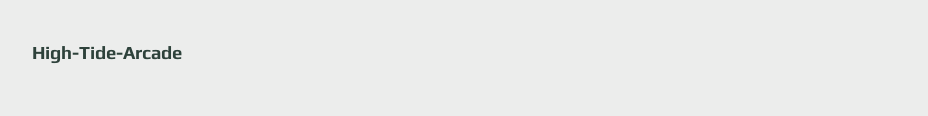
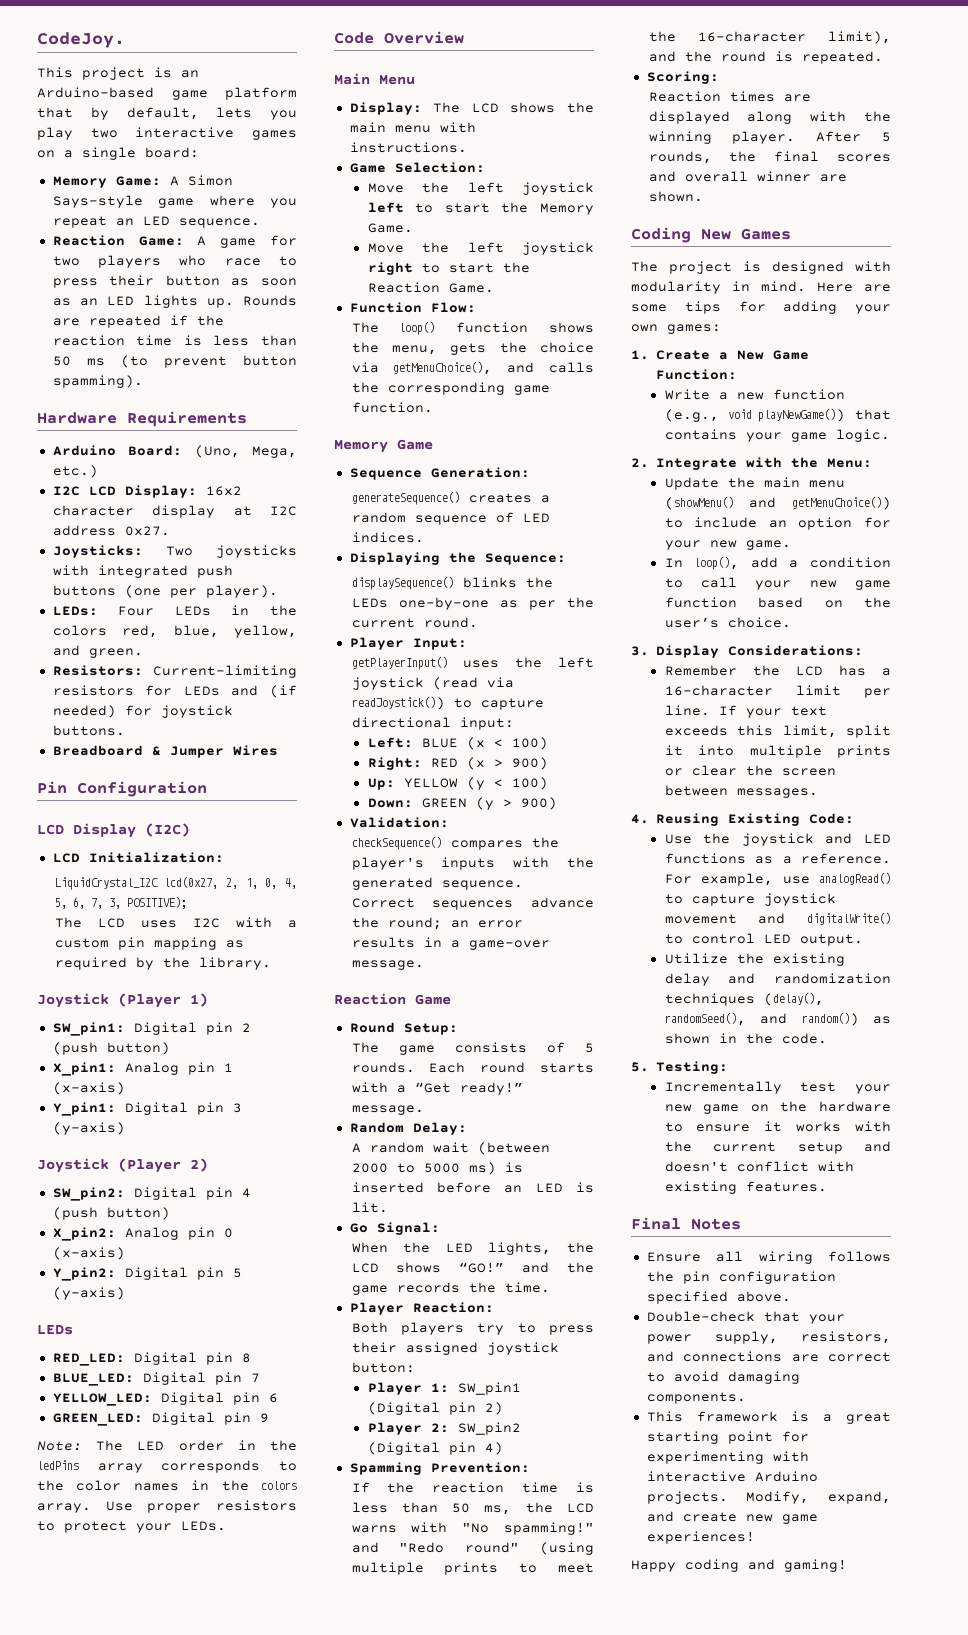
[32,46,182,64] High-Tide-Arcade -> [37,32,125,48] [37,67,199,80] [37,87,297,100] [37,107,297,120] [37,127,297,140] [37,147,199,160] [52,175,233,188] [52,195,297,208] [52,216,260,228] [52,235,297,248] [52,255,297,268] [52,275,297,288] [52,295,297,308] [52,315,224,328] [52,335,297,346] [52,355,297,368] [52,375,143,388] [37,411,247,427] [52,445,297,458] [52,465,98,478] [52,485,242,498] [52,505,297,518] [52,525,170,536] [52,545,297,558] [52,565,233,578] [52,585,278,598] [52,605,297,616] [52,625,297,638] [52,645,143,658] [52,665,297,678] [52,685,297,698] [52,705,233,718] [52,725,125,736] [52,745,278,758] [37,781,207,797] [37,823,190,838] [52,852,224,863] [54,876,298,890] [54,896,187,909] [54,917,297,928] [54,937,244,950] [54,957,271,970] [37,993,208,1008] [52,1022,251,1036] [52,1042,170,1055] [52,1062,233,1076] [52,1082,125,1095] [52,1102,242,1116] [52,1122,125,1135] [37,1158,208,1173] [52,1187,251,1201] [52,1207,170,1220] [52,1227,233,1241] [52,1247,125,1260] [52,1267,242,1281] [52,1287,125,1300] [37,1325,73,1335] [52,1352,251,1366] [52,1372,260,1386] [52,1392,278,1406] [52,1412,269,1426] [37,1440,297,1451] [37,1460,297,1473] [37,1480,297,1491] [37,1500,297,1513] [37,1521,226,1533] [334,31,464,44] [334,73,415,85] [349,102,594,115] [349,122,476,133] [349,142,467,153] [349,162,485,173] [367,182,594,195] [367,202,594,215] [367,223,413,233] [367,242,594,255] [367,262,530,275] [367,282,494,293] [349,302,476,313] [351,321,594,335] [351,342,594,355] [351,361,594,375] [351,382,550,395] [351,402,433,413] [334,439,433,453] [349,467,530,480] [351,491,550,505] [351,512,550,525] [351,532,424,543] [349,552,566,565] [351,576,553,590] [351,597,594,610] [351,617,478,628] [349,637,467,650] [351,656,594,670] [351,677,514,690] [351,696,544,710] [351,717,514,730] [367,737,548,750] [367,757,548,770] [367,777,548,790] [367,797,557,810] [349,817,449,828] [351,836,559,850] [351,857,594,870] [351,877,523,890] [351,897,594,910] [351,917,523,930] [351,937,550,950] [351,960,424,970] [334,993,451,1005] [349,1022,458,1035] [351,1042,594,1055] [351,1062,594,1073] [351,1082,523,1095] [351,1105,424,1115] [349,1122,467,1135] [351,1142,550,1155] [351,1162,523,1175] [351,1182,594,1193] [351,1202,388,1213] [349,1222,440,1235] [351,1242,594,1255] [351,1262,594,1273] [351,1282,550,1295] [349,1302,494,1315] [351,1322,594,1335] [351,1342,559,1355] [351,1362,415,1373] [367,1382,521,1395] [367,1402,503,1415] [367,1422,521,1435] [367,1442,503,1455] [349,1462,530,1475] [351,1482,594,1493] [351,1502,594,1515] [351,1522,594,1535] [351,1542,594,1555] [351,1562,594,1575] [648,31,891,44] [648,51,883,64] [646,71,719,84] [648,91,811,102] [648,111,891,124] [648,131,891,144] [648,151,891,164] [648,171,847,182] [648,191,703,202] [631,227,791,243] [631,261,891,274] [631,281,891,294] [631,301,891,314] [631,324,721,334] [631,350,810,360] [656,369,738,380] [664,389,845,400] [664,408,891,422] [664,429,890,442] [631,457,873,470] [664,477,845,490] [664,496,891,510] [664,517,891,530] [664,540,791,550] [664,556,891,570] [664,577,891,590] [664,597,891,608] [664,617,791,628] [631,645,864,658] [664,665,891,676] [664,685,891,698] [664,705,827,718] [664,725,891,738] [664,745,891,758] [664,765,836,776] [664,785,818,798] [631,813,855,826] [664,833,891,846] [664,853,891,864] [664,872,891,886] [664,893,836,906] [664,912,891,925] [664,933,863,946] [664,953,845,966] [664,973,891,986] [664,992,824,1006] [664,1012,891,1026] [664,1033,827,1044] [631,1061,729,1074] [664,1081,891,1094] [664,1101,891,1114] [664,1121,891,1132] [664,1141,891,1154] [664,1161,854,1172] [664,1181,827,1194] [631,1217,741,1230] [646,1251,891,1264] [646,1271,836,1284] [646,1291,791,1304] [646,1311,845,1324] [646,1331,891,1344] [646,1351,891,1362] [646,1371,800,1384] [646,1392,746,1404] [646,1411,891,1424] [646,1431,809,1444] [646,1451,809,1464] [646,1471,818,1482] [646,1491,891,1504] [646,1511,818,1524] [646,1531,755,1544] [631,1559,847,1572] CodeJoy. // This project is an Arduino-based game platform that by default, lets you play two interactive games on a single board: // Memory Game: A Simon Says–style game where you repeat an LED sequence. // Reaction Game: A game for two players who race to press their button as soon as an LED lights up. Rounds are repeated if the reaction time is less than 50 ms (to prevent button spamming). // Hardware Requirements // Arduino Board: (Uno, Mega, etc.) // I2C LCD Display: 16x2 character display at I2C address 0x27. // Joysticks: Two joysticks with integrated push buttons (one per player). // LEDs: Four LEDs in the colors red, blue, yellow, and green. // Resistors: Current-limiting resistors for LEDs and (if needed) for joystick buttons. // Breadboard & Jumper Wires // Pin Configuration // LCD Display (I2C) // LCD Initialization: // LiquidCrystal_I2C lcd(0x27, 2, 1, 0, 4, 5, 6, 7, 3, POSITIVE); // The LCD uses I2C with a custom pin mapping as required by the library. // Joystick (Player 1) // SW_pin1: Digital pin 2 (push button) // X_pin1: Analog pin 1 (x-axis) // Y_pin1: Digital pin 3 (y-axis) // Joystick (Player 2) // SW_pin2: Digital pin 4 (push button) // X_pin2: Analog pin 0 (x-axis) // Y_pin2: Digital pin 5 (y-axis) // LEDs // RED_LED: Digital pin 8 // BLUE_LED: Digital pin 7 // YELLOW_LED: Digital pin 6 // GREEN_LED: Digital pin 9 // Note: The LED order in the ledPins array corresponds to the color names in the colors array. Use proper resistors to protect your LEDs. // Code Overview // Main Menu // Display: The LCD shows the main menu with instructions. // Game Selection: // Move the left joystick left to start the Memory Game. // Move the left joystick right to start the Reaction Game. // Function Flow: // The loop() function shows the menu, gets the choice via getMenuChoice(), and calls the corresponding game function. // Memory Game // Sequence Generation: // generateSequence() creates a random sequence of LED indices. // Displaying the Sequence: // displaySequence() blinks the LEDs one-by-one as per the current round. // Player Input: // getPlayerInput() uses the left joystick (read via readJoystick()) to capture directional input: // Left: BLUE (x < 100) // Right: RED (x > 900) // Up: YELLOW (y < 100) // Down: GREEN (y > 900) // Validation: // checkSequence() compares the player's inputs with the generated sequence. Correct sequences advance the round; an error results in a game-over message. // Reaction Game // Round Setup: // The game consists of 5 rounds. Each round starts with a “Get ready!” message. // Random Delay: // A random wait (between 2000 to 5000 ms) is inserted before an LED is lit. // Go Signal: // When the LED lights, the LCD shows “GO!” and the game records the time. // Player Reaction: // Both players try to press their assigned joystick button: // Player 1: SW_pin1 (Digital pin 2) // Player 2: SW_pin2 (Digital pin 4) // Spamming Prevention: // If the reaction time is less than 50 ms, the LCD warns with "No spamming!" and "Redo round" (using multiple prints to meet the 16-character limit), and the round is repeated. // Scoring: // Reaction times are displayed along with the winning player. After 5 rounds, the final scores and overall winner are shown. // Coding New Games // The project is designed with modularity in mind. Here are some tips for adding your own games: // 1. Create a New Game Function: // Write a new function (e.g., void playNewGame()) that contains your game logic. // 2. Integrate with the Menu: // Update the main menu (showMenu() and getMenuChoice()) to include an option for your new game. // In loop(), add a condition to call your new game function based on the user’s choice. // 3. Display Considerations: // Remember the LCD has a 16-character limit per line. If your text exceeds this limit, split it into multiple prints or clear the screen between messages. // 4. Reusing Existing Code: // Use the joystick and LED functions as a reference. For example, use analogRead() to capture joystick movement and digitalWrite() to control LED output. // Utilize the existing delay and randomization techniques (delay(), randomSeed(), and random()) as shown in the code. // 5. Testing: // Incrementally test your new game on the hardware to ensure it works with the current setup and doesn't conflict with existing features. // Final Notes // Ensure all wiring follows the pin configuration specified above. // Double-check that your power supply, resistors, and connections are correct to avoid damaging components. // This framework is a great starting point for experimenting with interactive Arduino projects. Modify, expand, and create new game experiences! // Happy coding and gaming!

